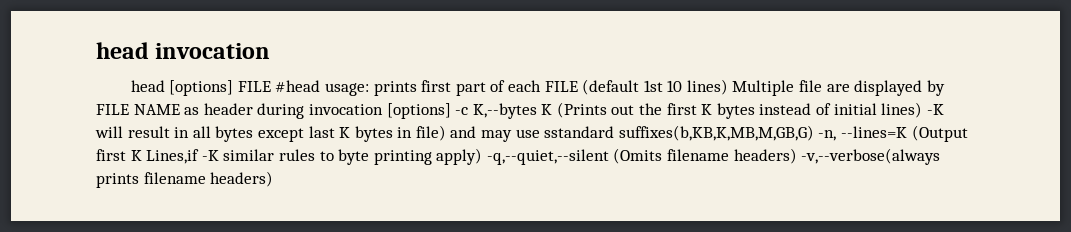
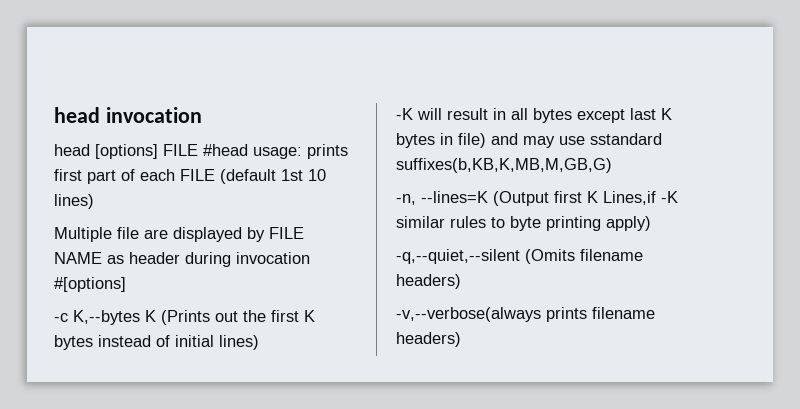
(728, 87) none -> (94, 201) //
[386,103,451,119] [options] -> [54,277,126,292] #[options] //
(923, 110) none -> (259, 342) //
(814, 133) none -> (612, 165) //
(483, 156) none -> (651, 223) //
(797, 156) none -> (461, 281) //

